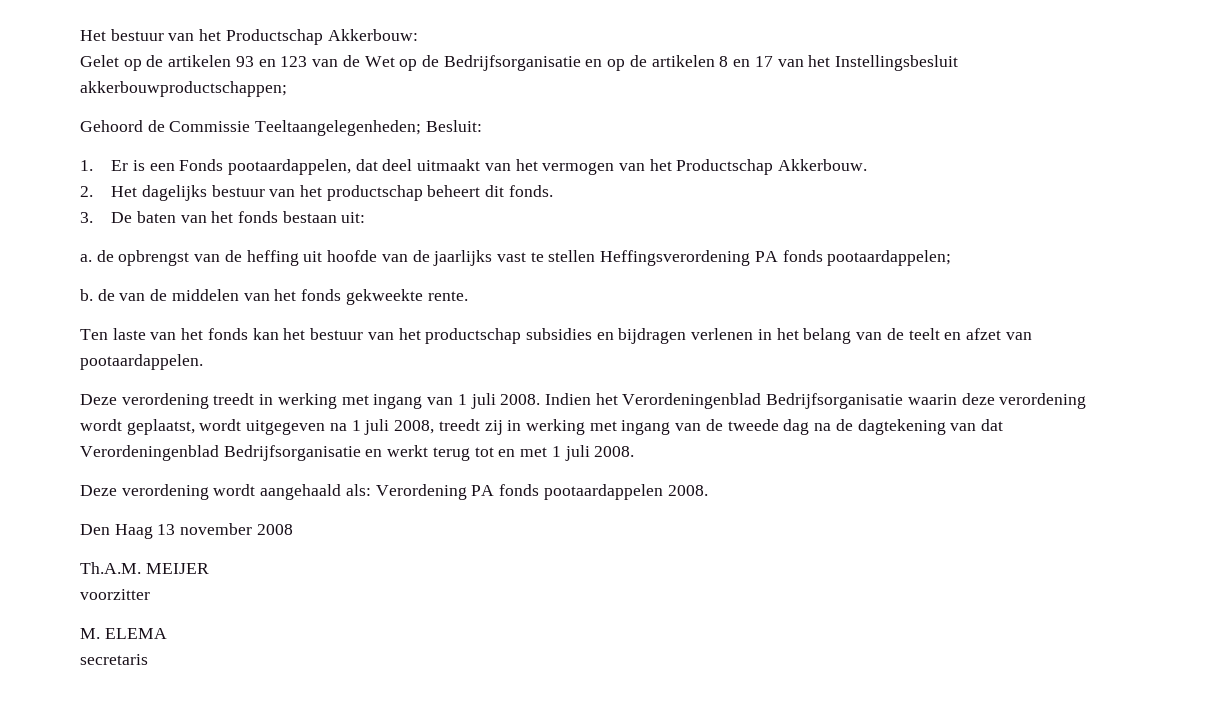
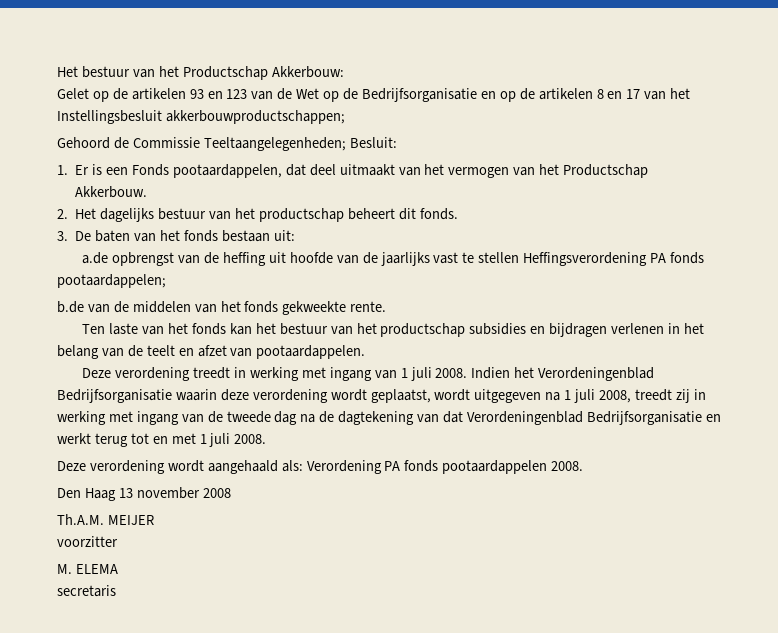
[80,250,114,262] a. de -> [82,252,109,264] a.de
[80,289,115,301] b. de -> [57,301,84,313] b.de

